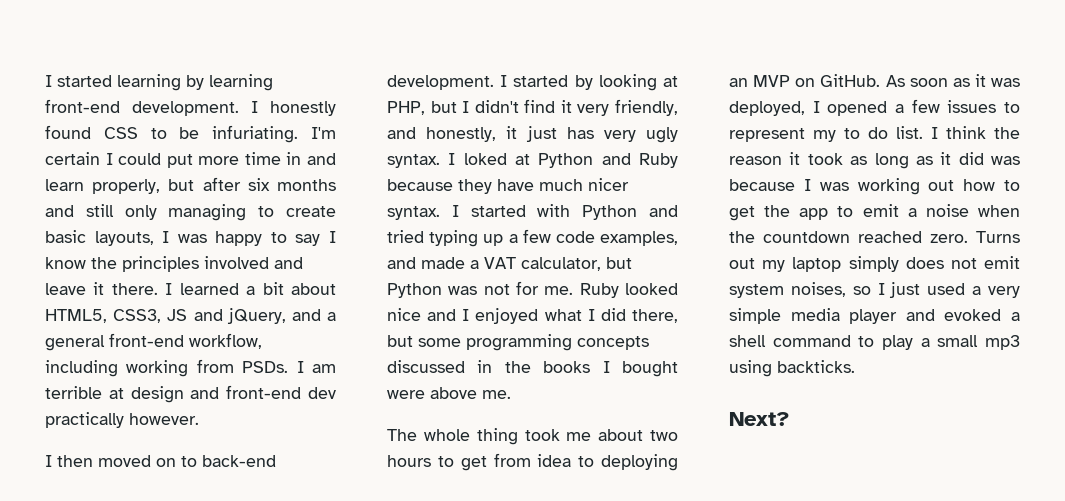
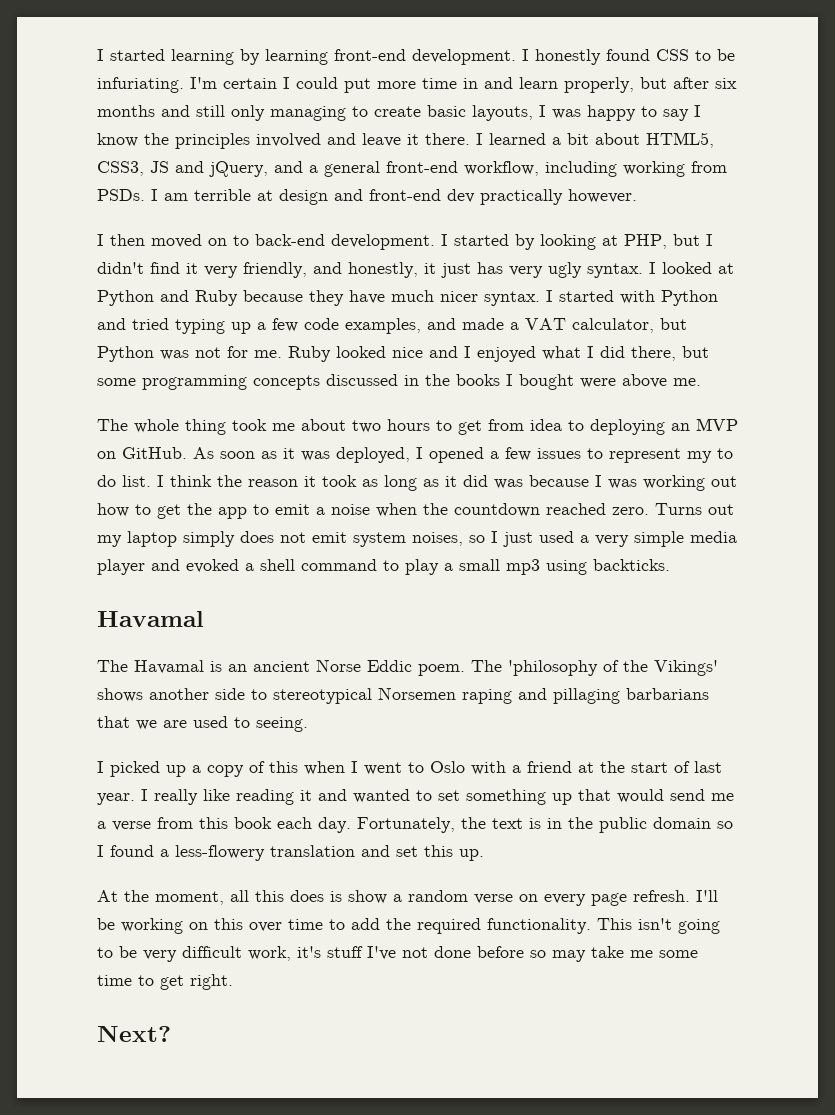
[463,153,507,165] loked -> [662,262,712,274] looked
(855, 366) none -> [97,611,204,627] [97,659,718,676] [97,687,709,704] [97,716,308,732] [97,761,722,777] [97,789,734,805] [97,817,733,833] [97,845,484,861] [97,890,718,906] [97,918,720,934] [97,946,698,962] [97,974,233,990] // Havamal // The Havamal is an ancient Norse Eddic poem. The 'philosophy of the Vikings' shows another side to stereotypical Norsemen raping and pillaging barbarians that we are used to seeing. // I picked up a copy of this when I went to Oslo with a friend at the start of last year. I really like reading it and wanted to set something up that would send me a verse from this book each day. Fortunately, the text is in the public domain so I found a less-flowery translation and set this up. // At the moment, all this does is show a random verse on every page refresh. I'll be working on this over time to add the required functionality. This isn't going to be very difficult work, it's stuff I've not done before so may take me some time to get right.

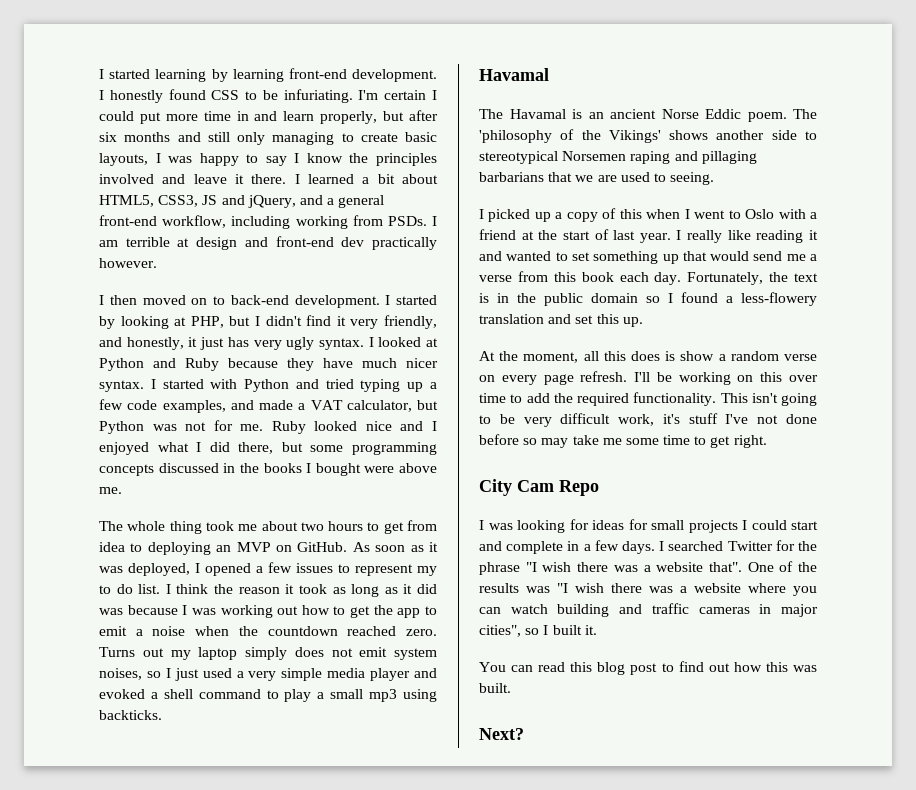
(233, 982) none -> [479,479,599,496] [479,519,818,533] [479,540,817,554] [479,561,817,575] [479,583,817,596] [479,603,818,617] [479,625,597,637] [479,661,817,675] [479,683,511,693] // City Cam Repo // I was looking for ideas for small projects I could start and complete in a few days. I searched Twitter for the phrase "I wish there was a website that". One of the results was "I wish there was a website where you can watch building and traffic cameras in major cities", so I built it. // You can read this blog post to find out how this was built.

